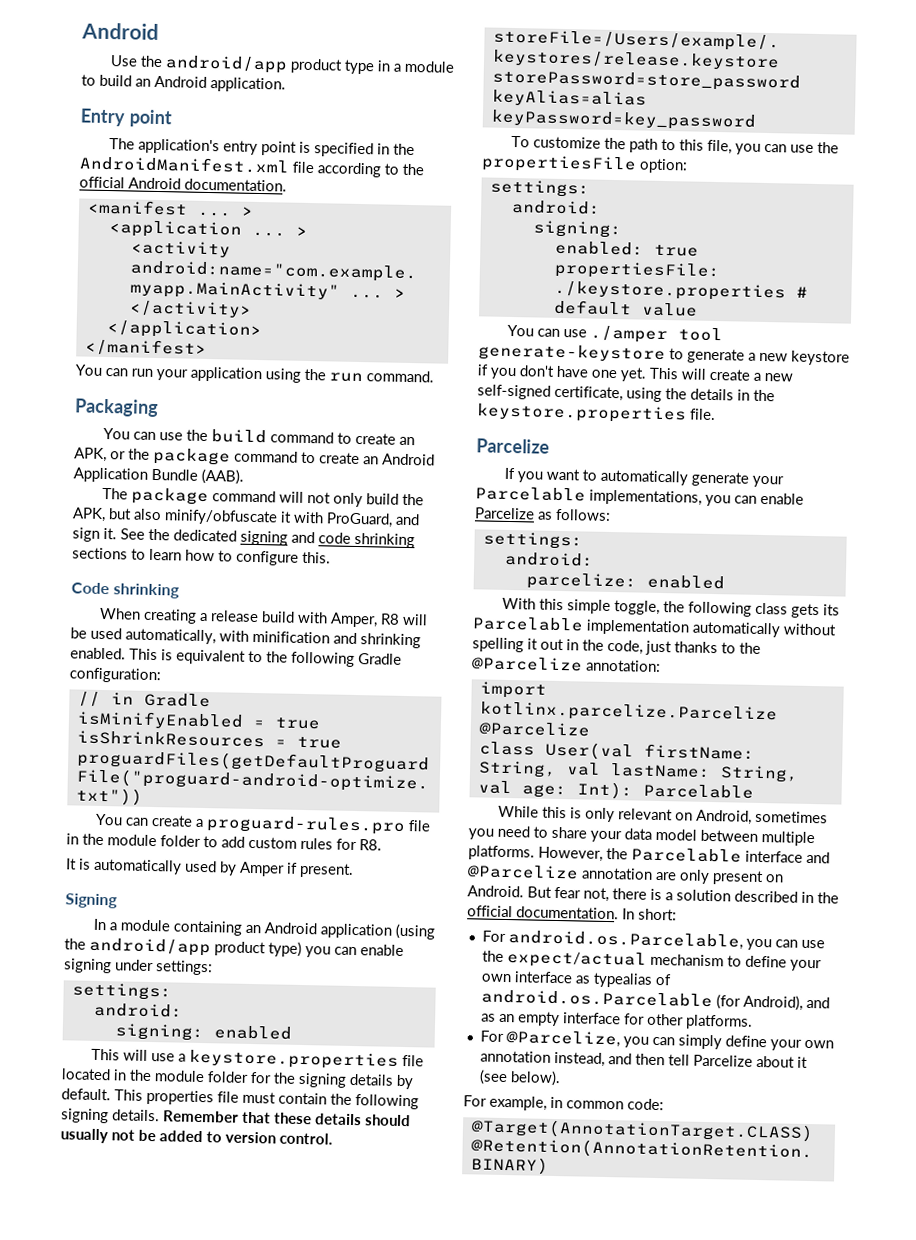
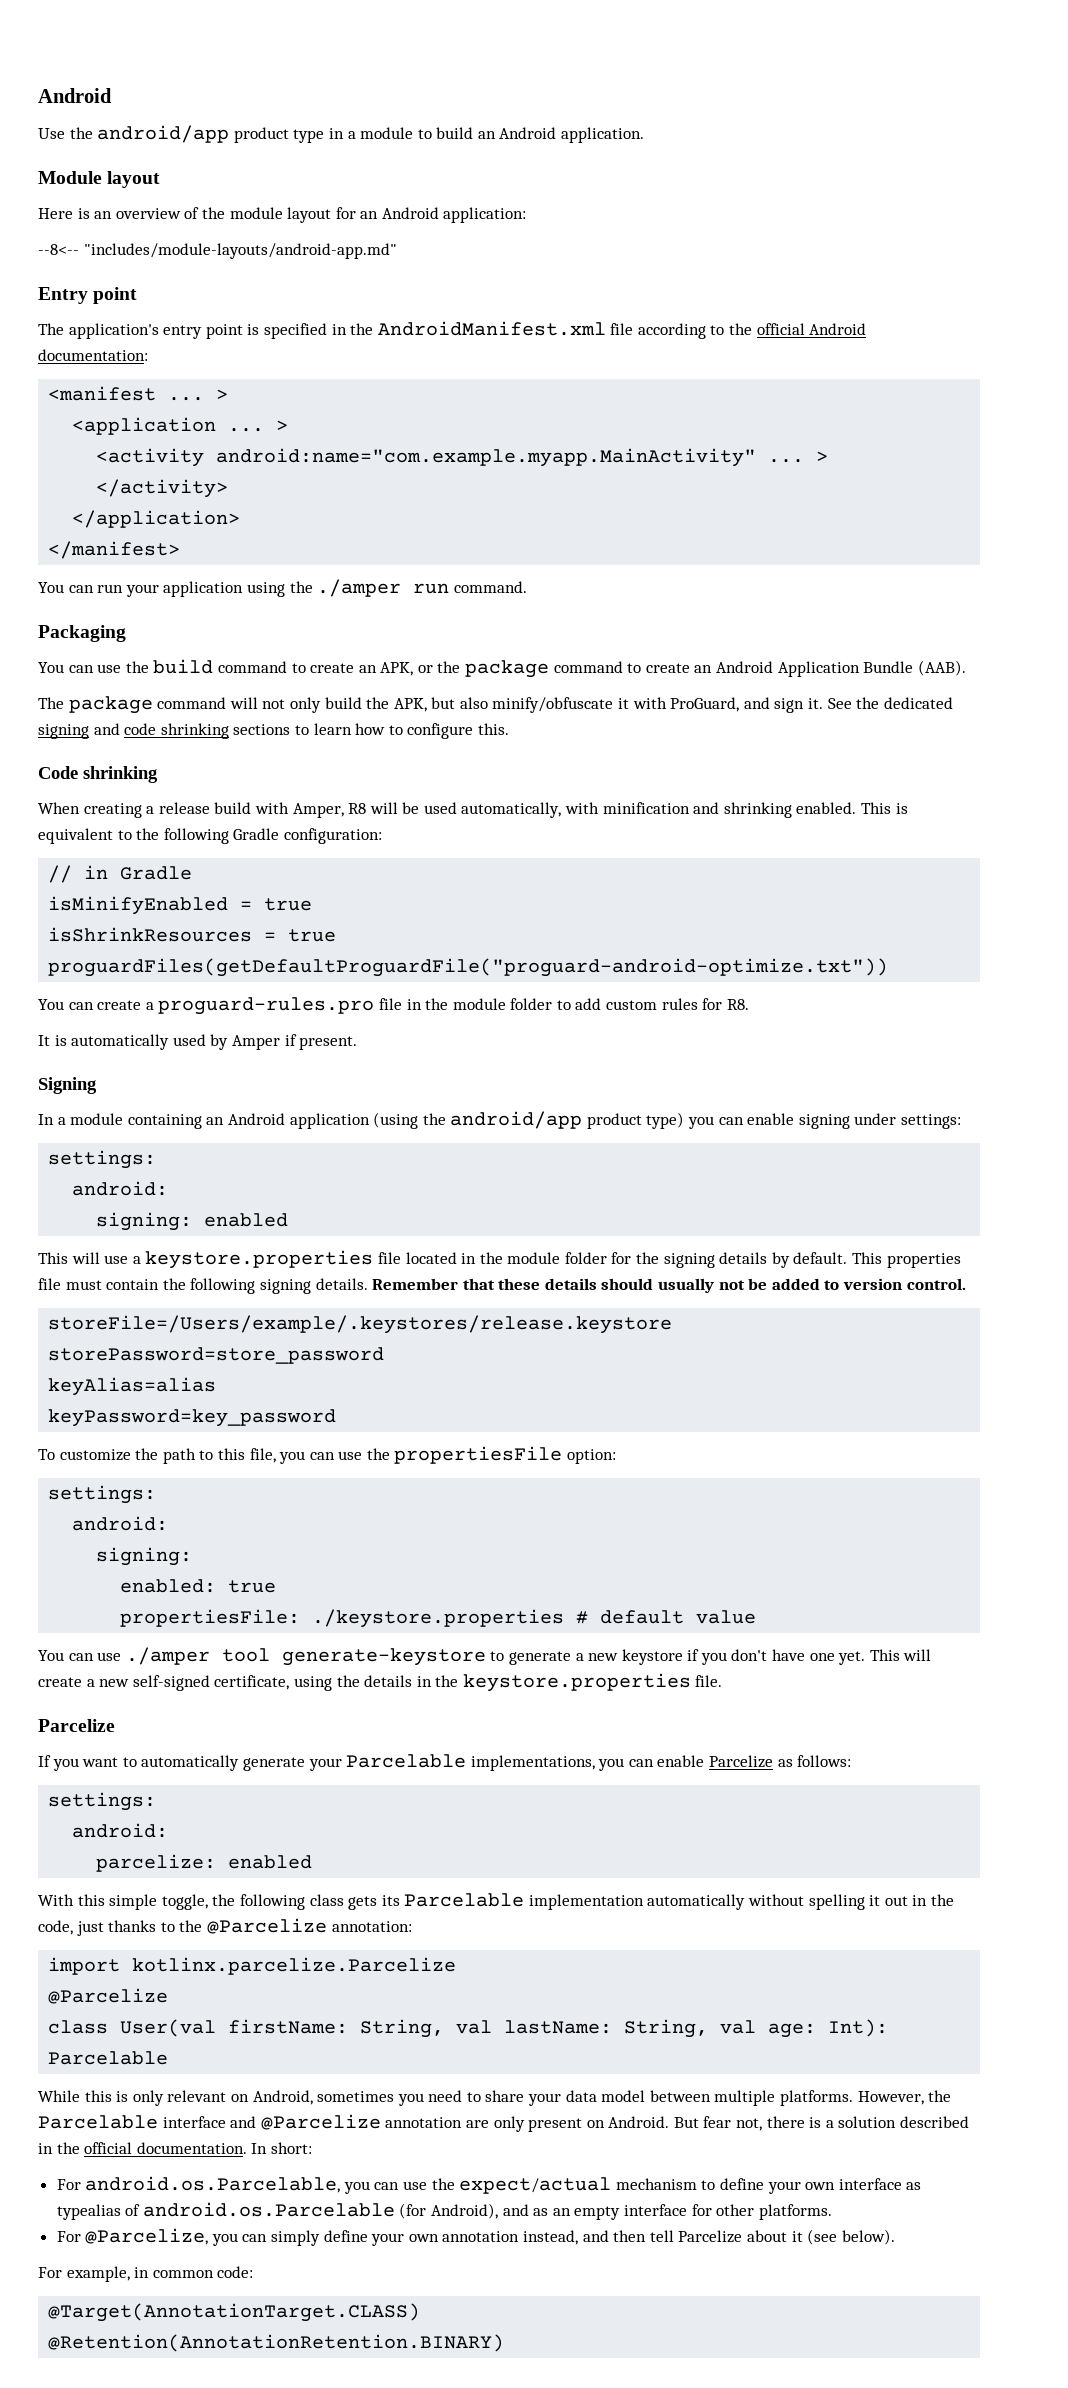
(286, 85) none -> [38,171,161,188] [38,207,527,223] [38,243,397,259] // Module layout // Here is an overview of the module layout for an Android application: // --8<-- "includes/module-layouts/android-app.md"
[184,178,287,192] documentation. -> [38,349,148,361] documentation:
(326, 374) none -> [317,579,402,597] ./amper

